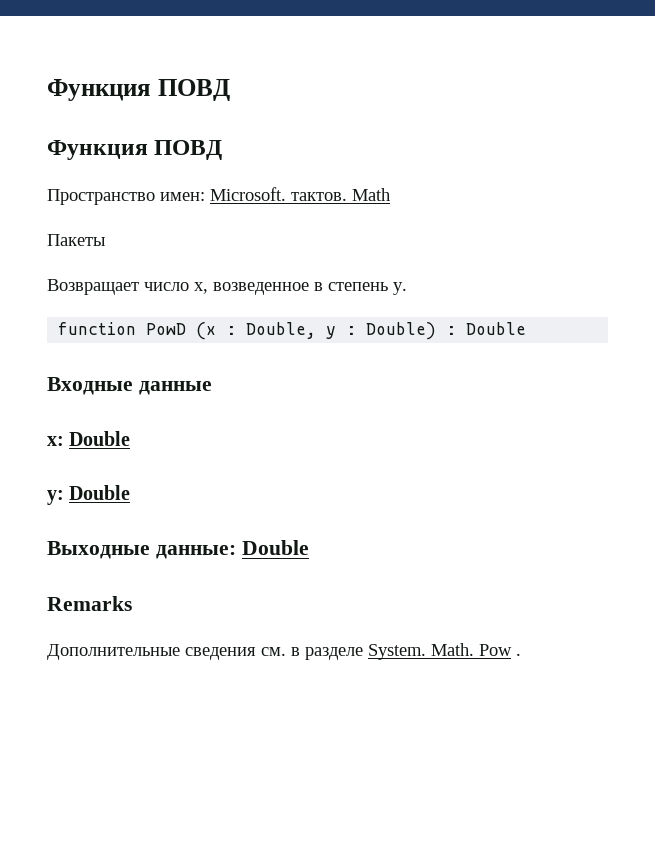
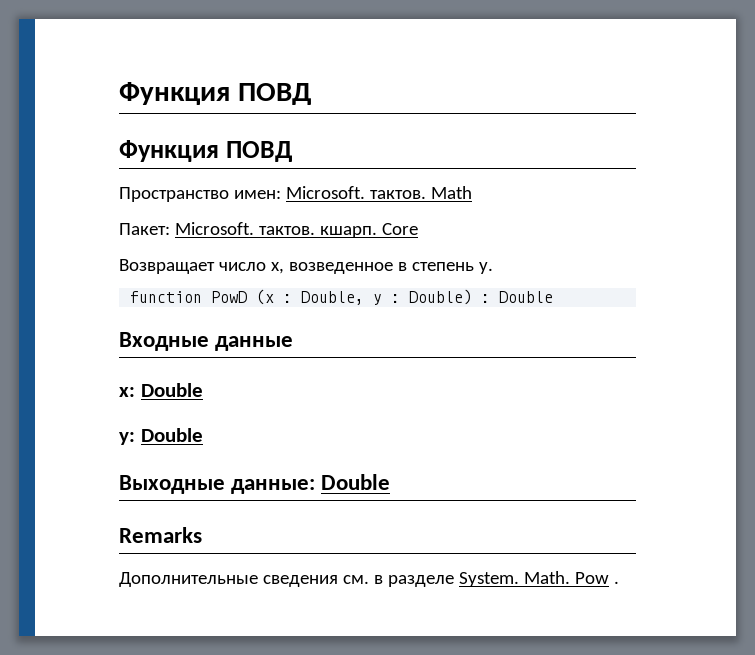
[47,234,105,246] Пакеты -> [119,222,418,238] Пакет: Microsoft. тактов. кшарп. Core

